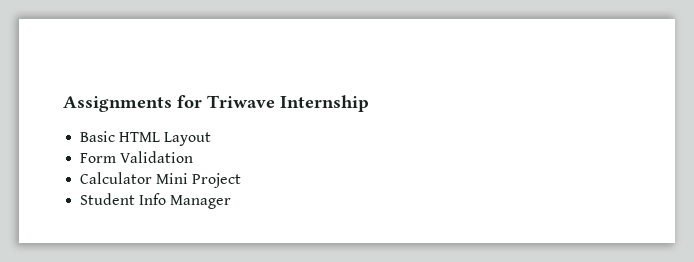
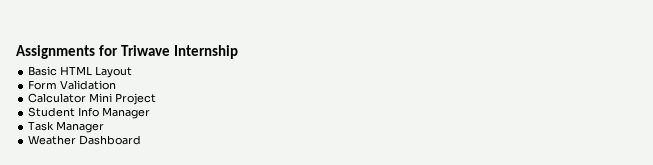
(232, 202) none -> [28,121,105,133] [28,135,142,145] // Task Manager // Weather Dashboard

